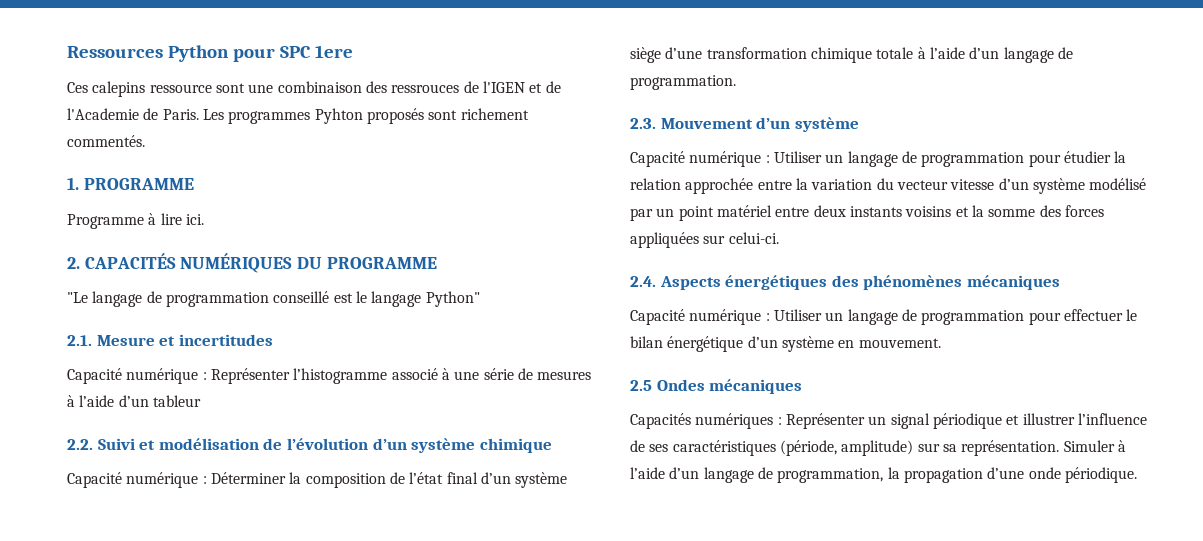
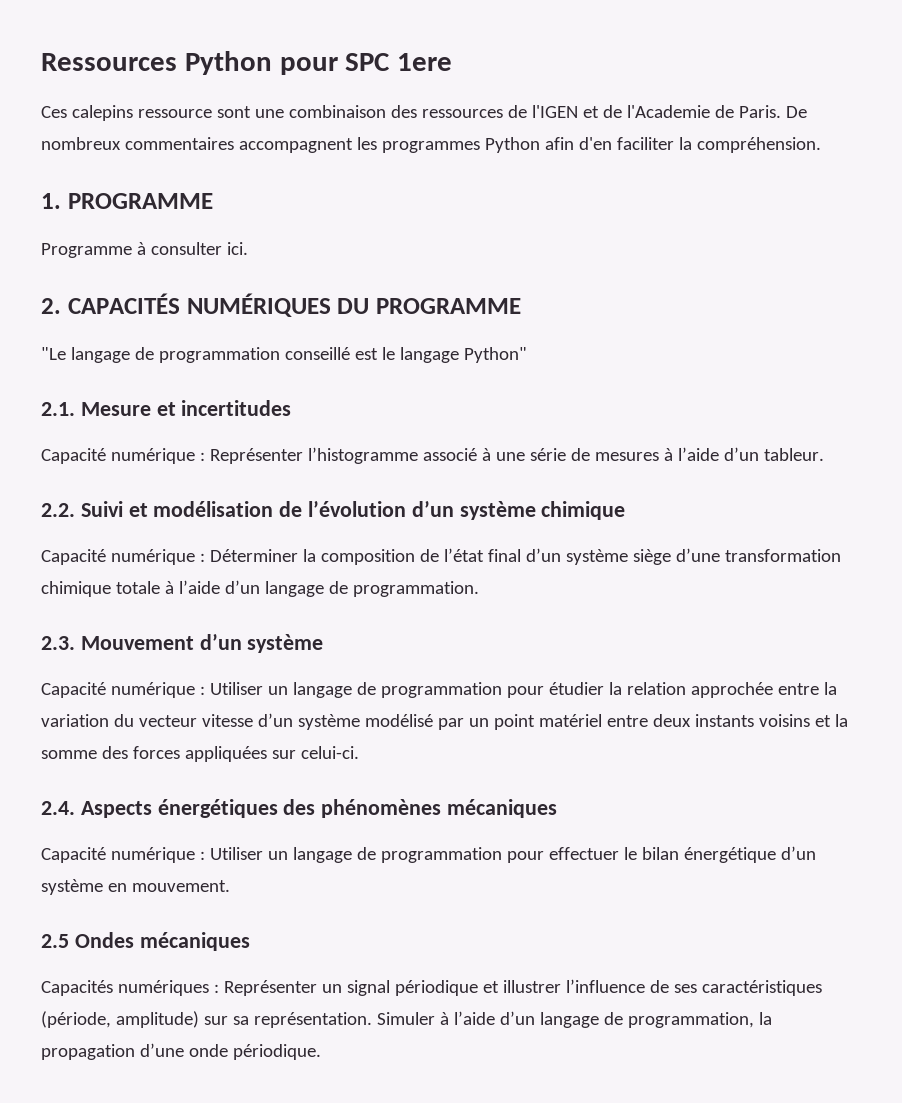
[391,84,460,93] ressrouces -> [421,109,503,118] ressources
[202,108,529,124] [67,135,145,147] Les programmes Pyhton proposés sont richement commentés. -> [785,106,807,118] [41,137,821,153] De nombreux commentaires accompagnent les programmes Python afin d'en faciliter la compréhension.
[160,213,182,225] lire -> [150,242,222,255] consulter
[152,395,201,407] tableur -> [763,448,824,461] tableur.

